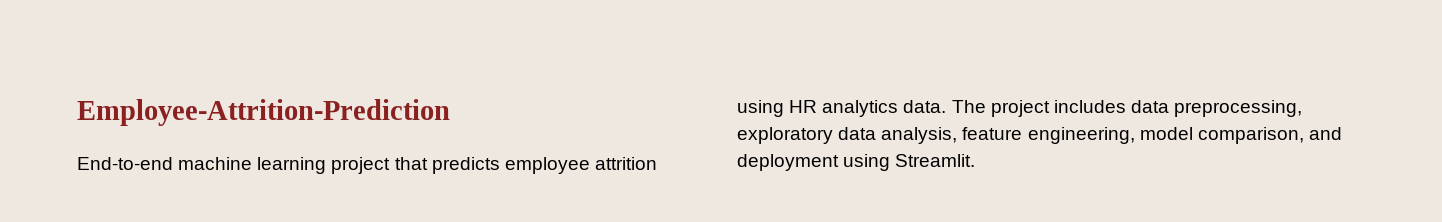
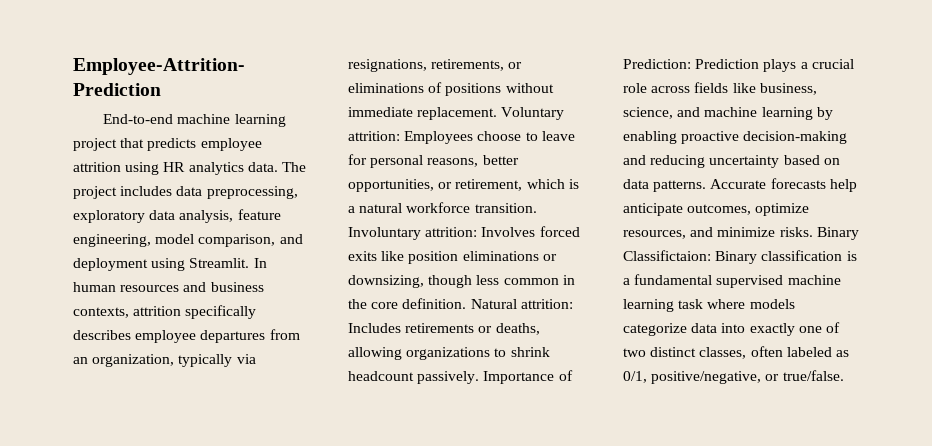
(976, 160) none -> [253,258,267,268] [73,282,264,292] [73,305,257,319] [73,329,300,343] [73,354,256,367] [348,59,523,72] [348,82,554,96] [348,107,565,120] [348,131,575,144] [348,154,519,168] [348,179,579,192] [348,202,537,213] [348,226,580,240] [348,251,557,264] [348,275,575,288] [348,298,573,309] [348,323,540,335] [348,347,550,360] [348,370,573,384] [623,59,854,72] [623,82,817,95] [623,107,833,120] [623,131,848,144] [623,155,840,168] [623,178,857,192] [623,203,810,216] [623,227,859,240] [623,250,857,264] [623,274,841,288] [623,299,795,312] [623,322,840,336] [623,346,849,359] [623,370,844,384] In human resources and business contexts, attrition specifically describes employee departures from an organization, typically via resignations, retirements, or eliminations of positions without immediate replacement. Voluntary attrition: Employees choose to leave for personal reasons, better opportunities, or retirement, which is a natural workforce transition. Involuntary attrition: Involves forced exits like position eliminations or downsizing, though less common in the core definition. Natural attrition: Includes retirements or deaths, allowing organizations to shrink headcount passively. Importance of Prediction: Prediction plays a crucial role across fields like business, science, and machine learning by enabling proactive decision-making and reducing uncertainty based on data patterns. Accurate forecasts help anticipate outcomes, optimize resources, and minimize risks. Binary Classifictaion: Binary classification is a fundamental supervised machine learning task where models categorize data into exactly one of two distinct classes, often labeled as 0/1, positive/negative, or true/false.

